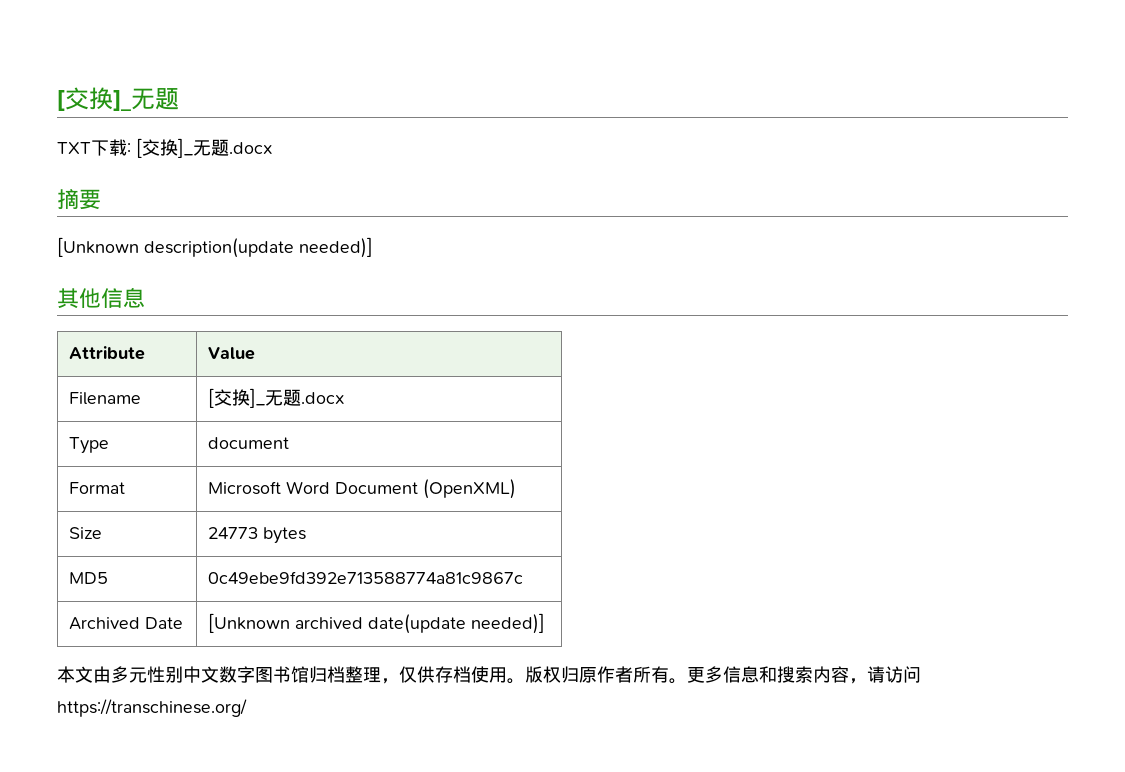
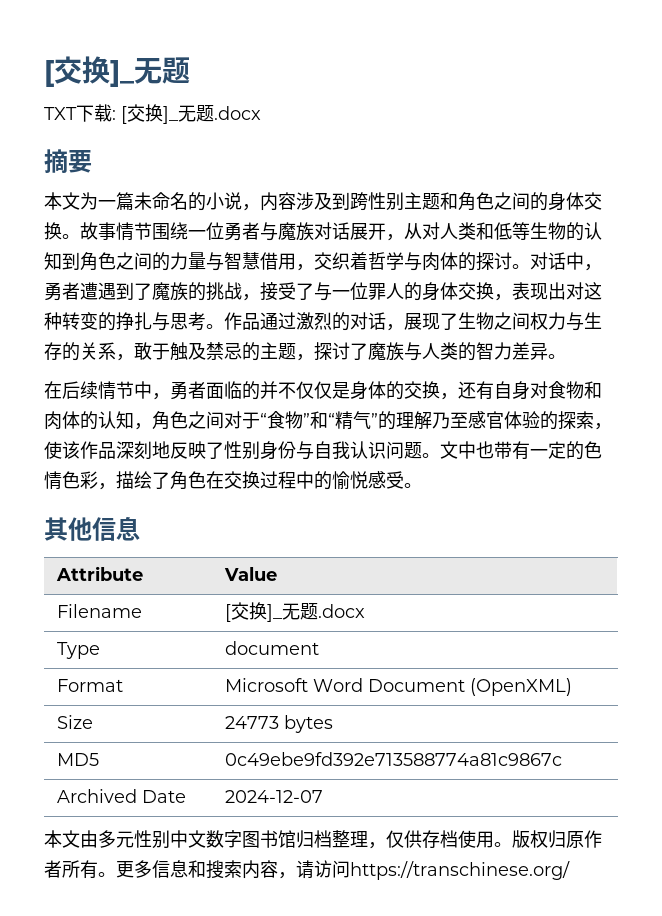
[57,237,373,258] [Unknown description(update needed)] -> [44,192,602,211] [44,222,602,241] [44,252,602,271] [44,282,602,301] [44,312,602,331] [44,342,566,361] [44,381,602,400] [44,411,612,430] [44,441,602,460] [44,471,422,490] 本文为一篇未命名的小说，内容涉及到跨性别主题和角色之间的身体交换。故事情节围绕一位勇者与魔族对话展开，从对人类和低等生物的认知到角色之间的力量与智慧借用，交织着哲学与肉体的探讨。对话中，勇者遭遇到了魔族的挑战，接受了与一位罪人的身体交换，表现出对这种转变的挣扎与思考。作品通过激烈的对话，展现了生物之间权力与生存的关系，敢于触及禁忌的主题，探讨了魔族与人类的智力差异。 // 在后续情节中，勇者面临的并不仅仅是身体的交换，还有自身对食物和肉体的认知，角色之间对于“食物”和“精气”的理解乃至感官体验的探索，使该作品深刻地反映了性别身份与自我认识问题。文中也带有一定的色情色彩，描绘了角色在交换过程中的愉悦感受。
[207,613,545,634] [Unknown archived date(update needed)] -> [224,790,323,803] 2024-12-07

